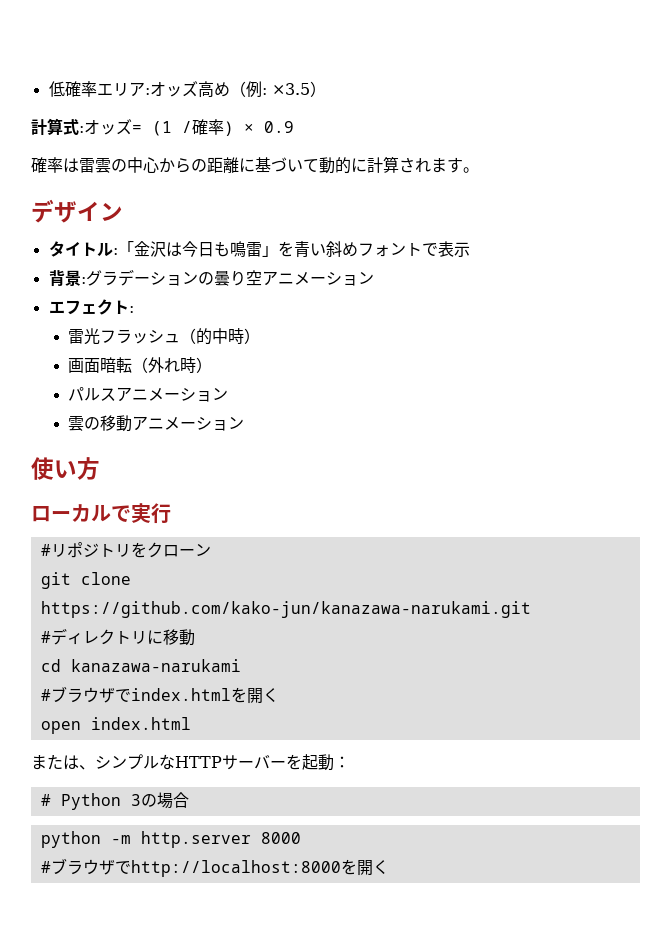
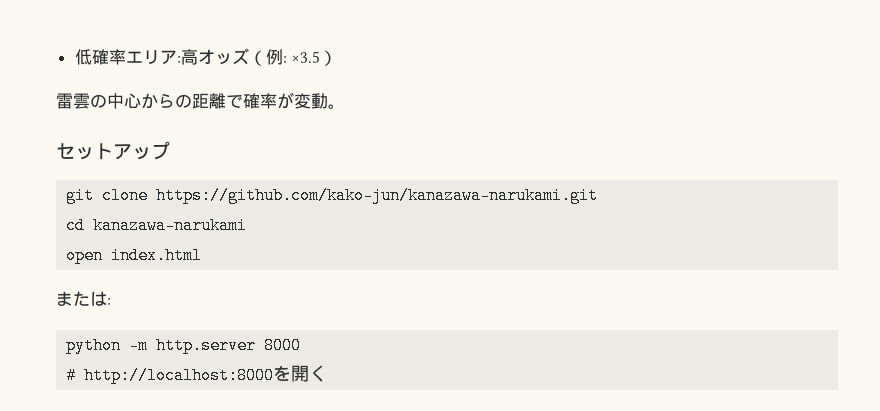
[149,81,230,98] オッズ高め -> [180,48,249,65] 高オッズ
[31,118,294,136] [31,157,79,173] 計算式:オッズ= (1 /確率) × 0.9 // 確率は -> (338, 58) none
[239,156,479,174] [31,199,123,223] [48,241,470,258] [48,269,374,287] [48,299,134,315] [68,328,261,345] [68,357,213,373] [68,387,229,402] [68,415,245,432] [31,457,100,480] [31,503,171,524] [40,542,211,558] [40,572,131,589] [40,601,531,618] [40,628,195,646] [40,659,241,672] [40,686,279,704] [40,717,191,734] [31,754,350,771] [40,792,189,810] に基づいて動的に計算されます。 // デザイン // タイトル:「金沢は今日も鳴雷」を青い斜めフォントで表示 // 背景:グラデーションの曇り空アニメーション // エフェクト: // 雷光フラッシュ（的中時） // 画面暗転（外れ時） // パルスアニメーション // 雲の移動アニメーション // 使い方 // ローカルで実行 // #リポジトリをクローン // git clone https://github.com/kako-jun/kanazawa-narukami.git // #ディレクトリに移動 // cd kanazawa-narukami // #ブラウザでindex.htmlを開く // open index.html // または、シンプルなHTTPサーバーを起動： // # Python 3の場合 -> [226,92,345,109] [56,141,170,160] [66,187,599,204] [66,217,248,234] [66,247,203,264] [56,291,111,306] で確率が変動。 // セットアップ // git clone https://github.com/kako-jun/kanazawa-narukami.git // cd kanazawa-narukami // open index.html // または:
[50,858,131,875] ブラウザで -> (77, 375) none

